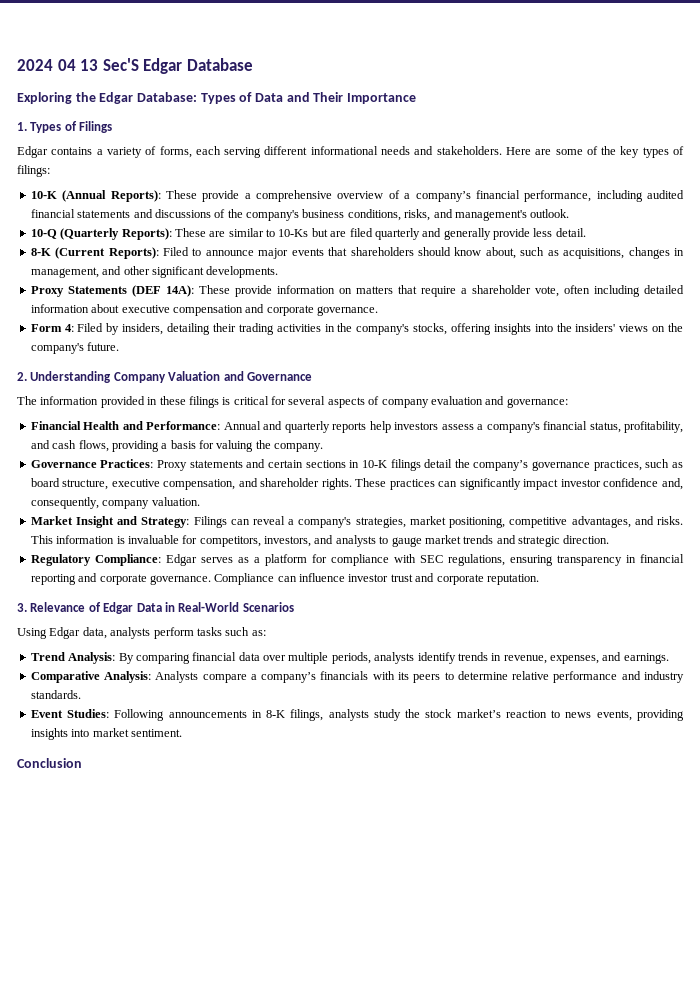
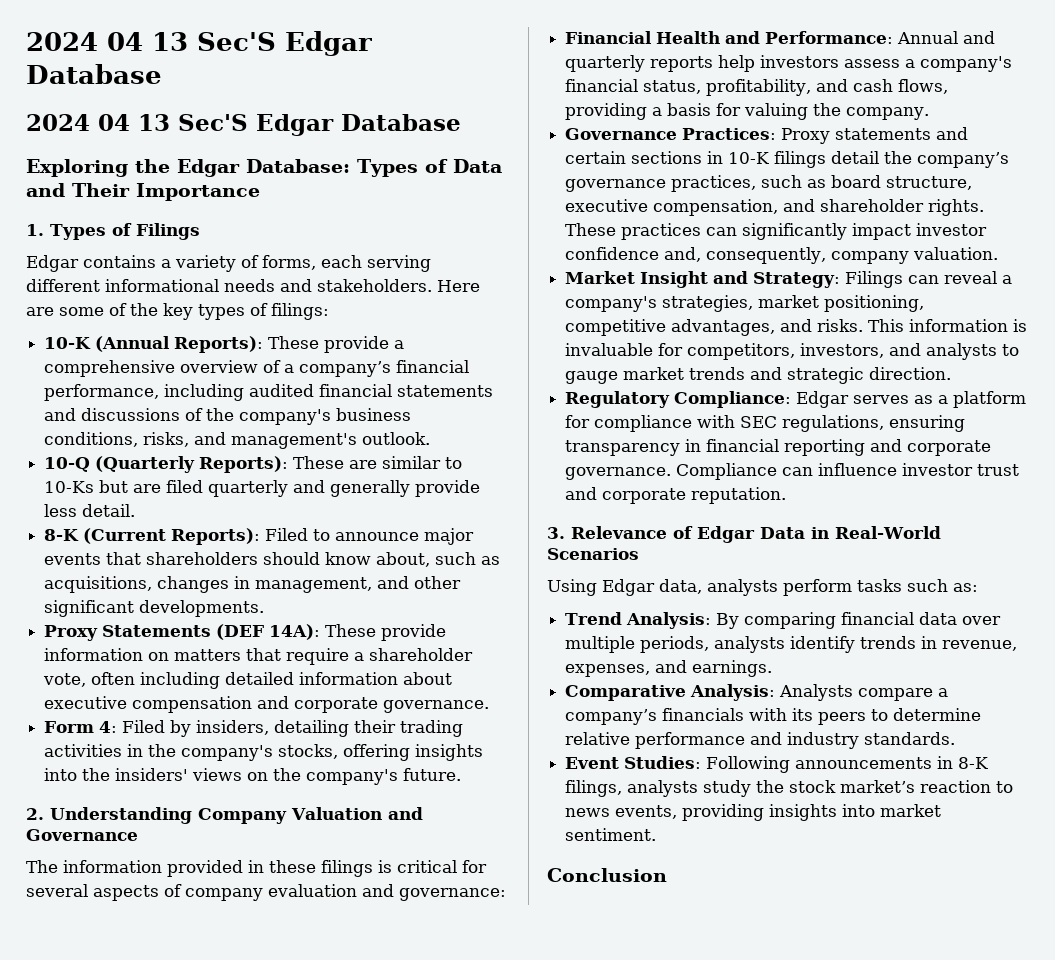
[17,58,253,74] 2024 04 13 Sec'S Edgar Database -> [26,31,372,56] [26,64,162,84] [26,114,461,136] 2024 04 13 Sec'S Edgar Database // 2024 04 13 Sec'S Edgar Database

